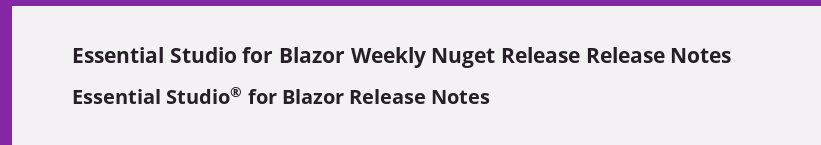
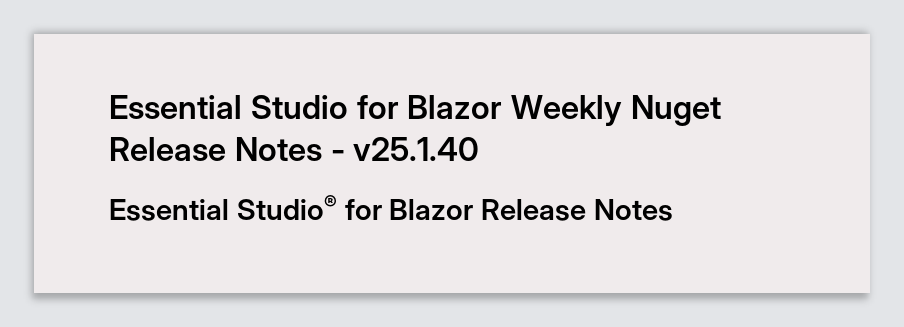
[585,47,732,63] Release Notes -> [234,137,480,161] Notes - v25.1.40

